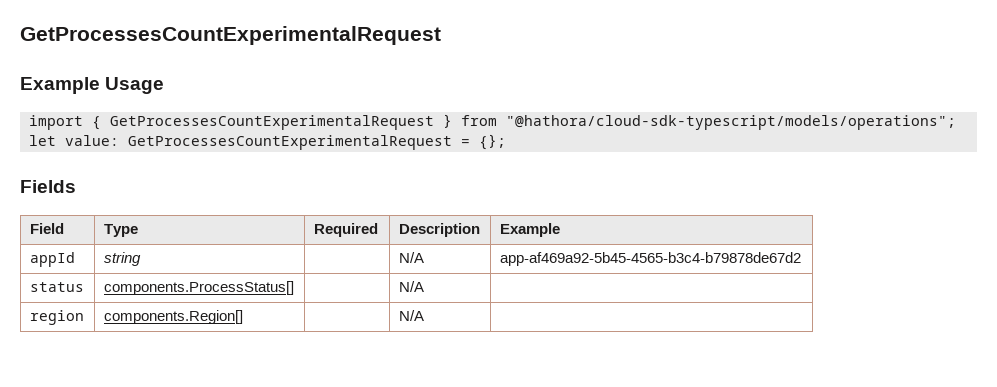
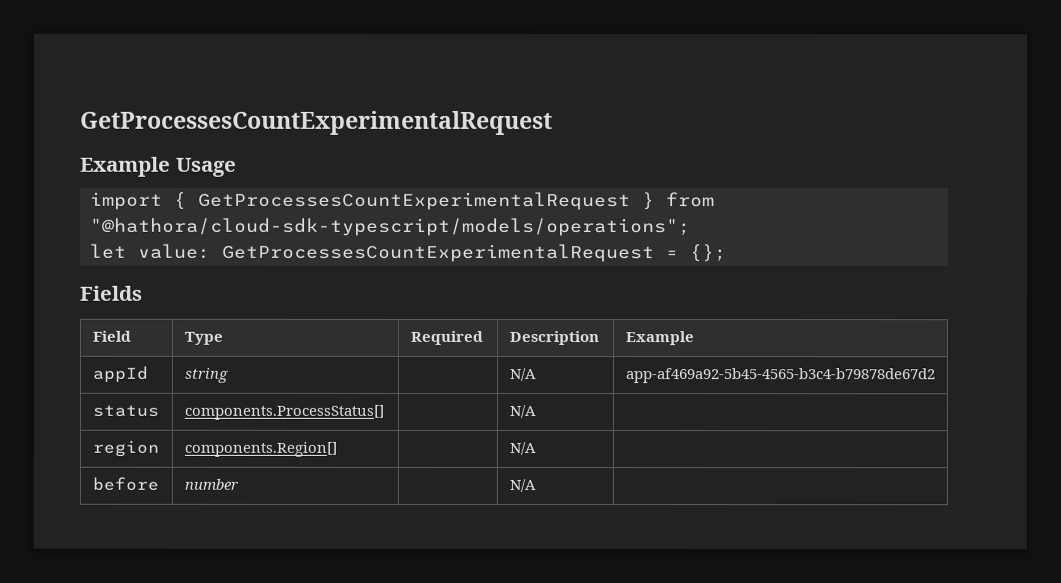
(424, 315) none -> [91,476,159,491] [183,478,239,490] [508,478,536,493] // before | number | | N/A |

